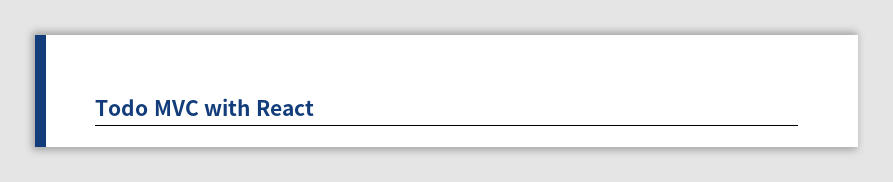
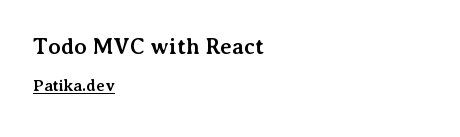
(315, 108) none -> [33,79,115,91] // Patika.dev

